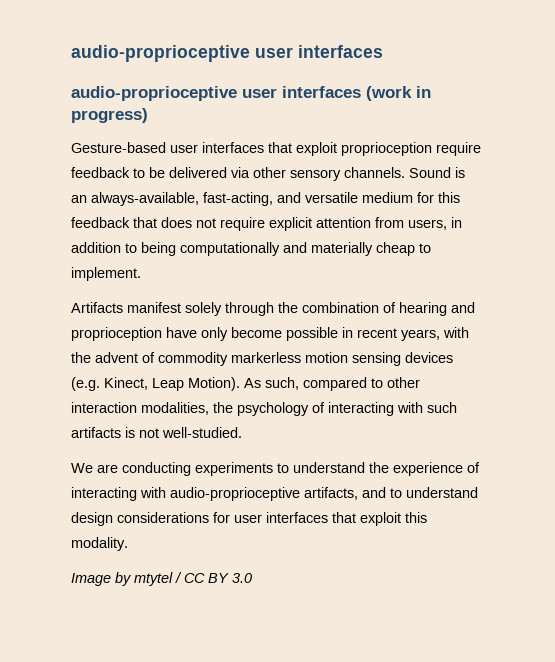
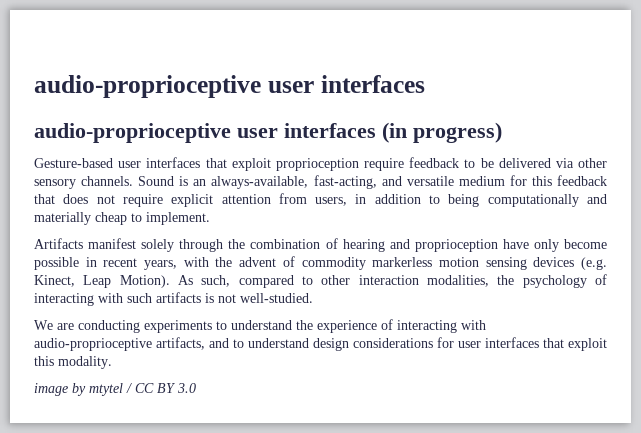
[366,86,431,101] (work in -> [382,122,407,143] (in
[71,573,111,586] Image -> [34,383,68,396] image

